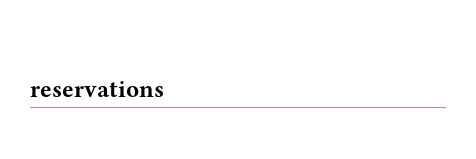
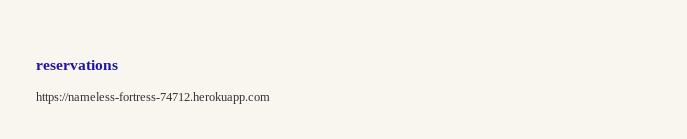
(164, 89) none -> [36,92,270,104] // https://nameless-fortress-74712.herokuapp.com

